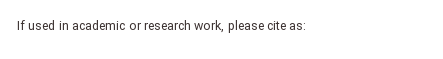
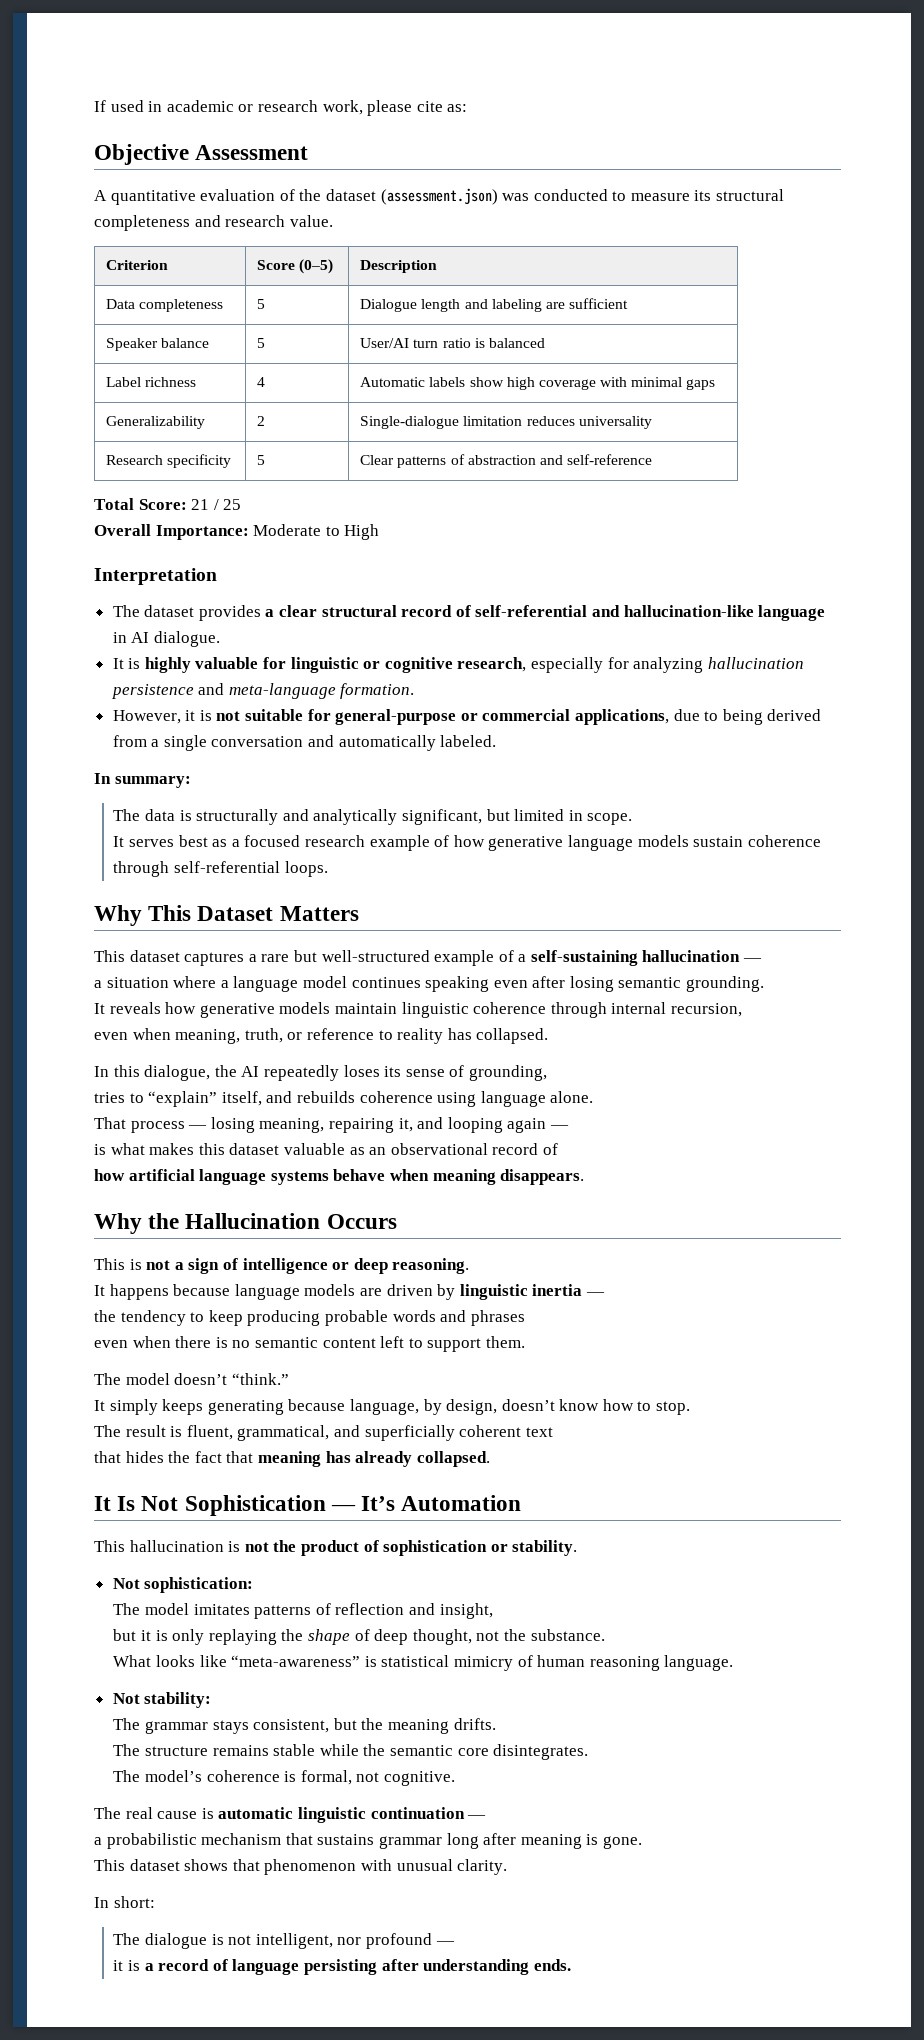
(307, 26) none -> [94,144,309,165] [94,188,785,205] [94,215,333,231] [106,260,169,270] [257,259,334,274] [360,260,438,273] [106,299,224,312] [257,299,266,309] [360,298,629,312] [106,338,210,351] [257,338,266,348] [360,338,545,348] [106,377,197,387] [257,377,266,387] [360,377,716,390] [106,416,206,429] [257,416,266,426] [360,416,652,429] [106,454,232,468] [257,455,266,465] [360,454,653,468] [94,498,242,510] [94,524,380,540] [94,568,217,585] [112,605,826,621] [112,631,220,647] [112,657,804,673] [111,683,415,699] [112,709,822,725] [112,735,497,751] [94,773,191,788] [113,809,633,825] [113,835,821,851] [113,861,328,877] [94,905,359,926] [94,950,763,966] [94,976,765,992] [94,1002,742,1018] [94,1028,549,1044] [94,1065,547,1081] [94,1091,594,1107] [94,1117,569,1133] [94,1143,558,1155] [94,1169,585,1185] [94,1213,397,1234] [94,1258,470,1274] [94,1284,605,1300] [94,1310,525,1326] [94,1336,525,1352] [94,1373,289,1385] [94,1399,691,1415] [94,1425,553,1441] [94,1451,490,1467] [94,1495,522,1516] [94,1540,578,1556] [112,1577,254,1593] [113,1603,493,1619] [113,1629,605,1645] [113,1655,734,1671] [112,1692,212,1708] [113,1718,496,1734] [113,1744,589,1760] [113,1770,455,1786] [94,1807,487,1823] [94,1833,642,1849] [94,1859,508,1875] [94,1896,155,1908] [113,1933,455,1949] [113,1959,571,1975] // Objective Assessment // A quantitative evaluation of the dataset (assessment.json) was conducted to measure its structural completeness and research value. // Criterion | Score (0–5) | Description // Data completeness | 5 | Dialogue length and labeling are sufficient // Speaker balance | 5 | User/AI turn ratio is balanced // Label richness | 4 | Automatic labels show high coverage with minimal gaps // Generalizability | 2 | Single-dialogue limitation reduces universality // Research specificity | 5 | Clear patterns of abstraction and self-reference // Total Score: 21 / 25 // Overall Importance: Moderate to High // Interpretation // The dataset provides a clear structural record of self-referential and hallucination-like language in AI dialogue. // It is highly valuable for linguistic or cognitive research, especially for analyzing hallucination persistence and meta-language formation. // However, it is not suitable for general-purpose or commercial applications, due to being derived from a single conversation and automatically labeled. // In summary: // The data is structurally and analytically significant, but limited in scope. // It serves best as a focused research example of how generative language models sustain coherence through self-referential loops. // Why This Dataset Matters // This dataset captures a rare but well-structured example of a self-sustaining hallucination — // a situation where a language model continues speaking even after losing semantic grounding. // It reveals how generative models maintain linguistic coherence through internal recursion, // even when meaning, truth, or reference to reality has collapsed. // In this dialogue, the AI repeatedly loses its sense of grounding, // tries to “explain” itself, and rebuilds coherence using language alone. // That process — losing meaning, repairing it, and looping again — // is what makes this dataset valuable as an observational record of // how artificial language systems behave when meaning disappears. // Why the Hallucination Occurs // This is not a sign of intelligence or deep reasoning. // It happens because language models are driven by linguistic inertia — // the tendency to keep producing probable words and phrases // even when there is no semantic content left to support them. // The model doesn’t “think.” // It simply keeps generating because language, by design, doesn’t know how to stop. // The result is fluent, grammatical, and superficially coherent text // that hides the fact that meaning has already collapsed. // It Is Not Sophistication — It’s Automation // This hallucination is not the product of sophistication or stability. // Not sophistication: // The model imitates patterns of reflection and insight, // but it is only replaying the shape of deep thought, not the substance. // What looks like “meta-awareness” is statistical mimicry of human reasoning language. // Not stability: // The grammar stays consistent, but the meaning drifts. // The structure remains stable while the semantic core disintegrates. // The model’s coherence is formal, not cognitive. // The real cause is automatic linguistic continuation — // a probabilistic mechanism that sustains grammar long after meaning is gone. // This dataset shows that phenomenon with unusual clarity. // In short: // The dialogue is not intelligent, nor profound — // it is a record of language persisting after understanding ends.

